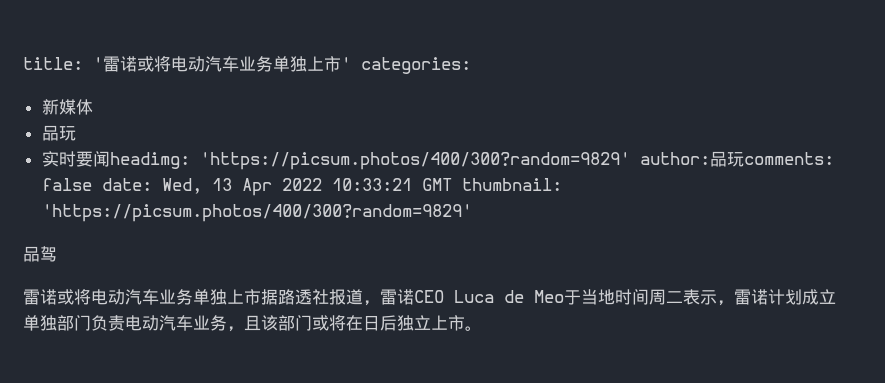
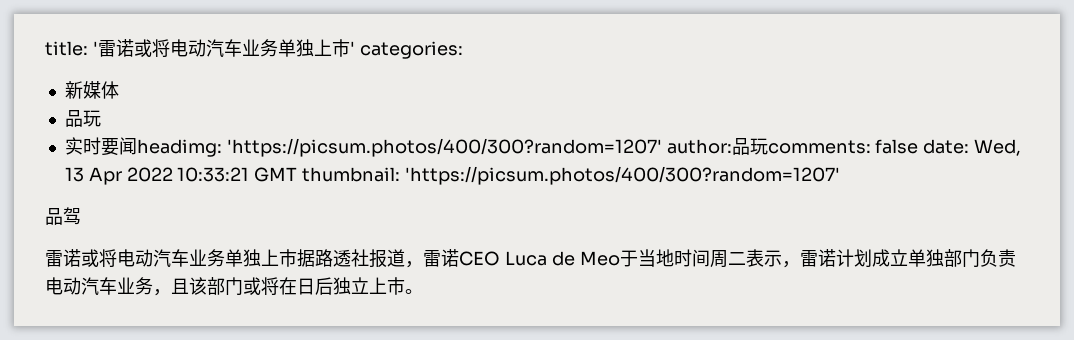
[199,152,630,170] 'https://picsum.photos/400/300?random=9829' -> [226,138,662,157] 'https://picsum.photos/400/300?random=1207'
[41,204,472,222] 'https://picsum.photos/400/300?random=9829' -> [404,166,840,185] 'https://picsum.photos/400/300?random=1207'

